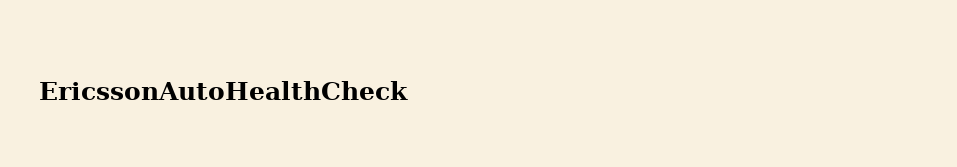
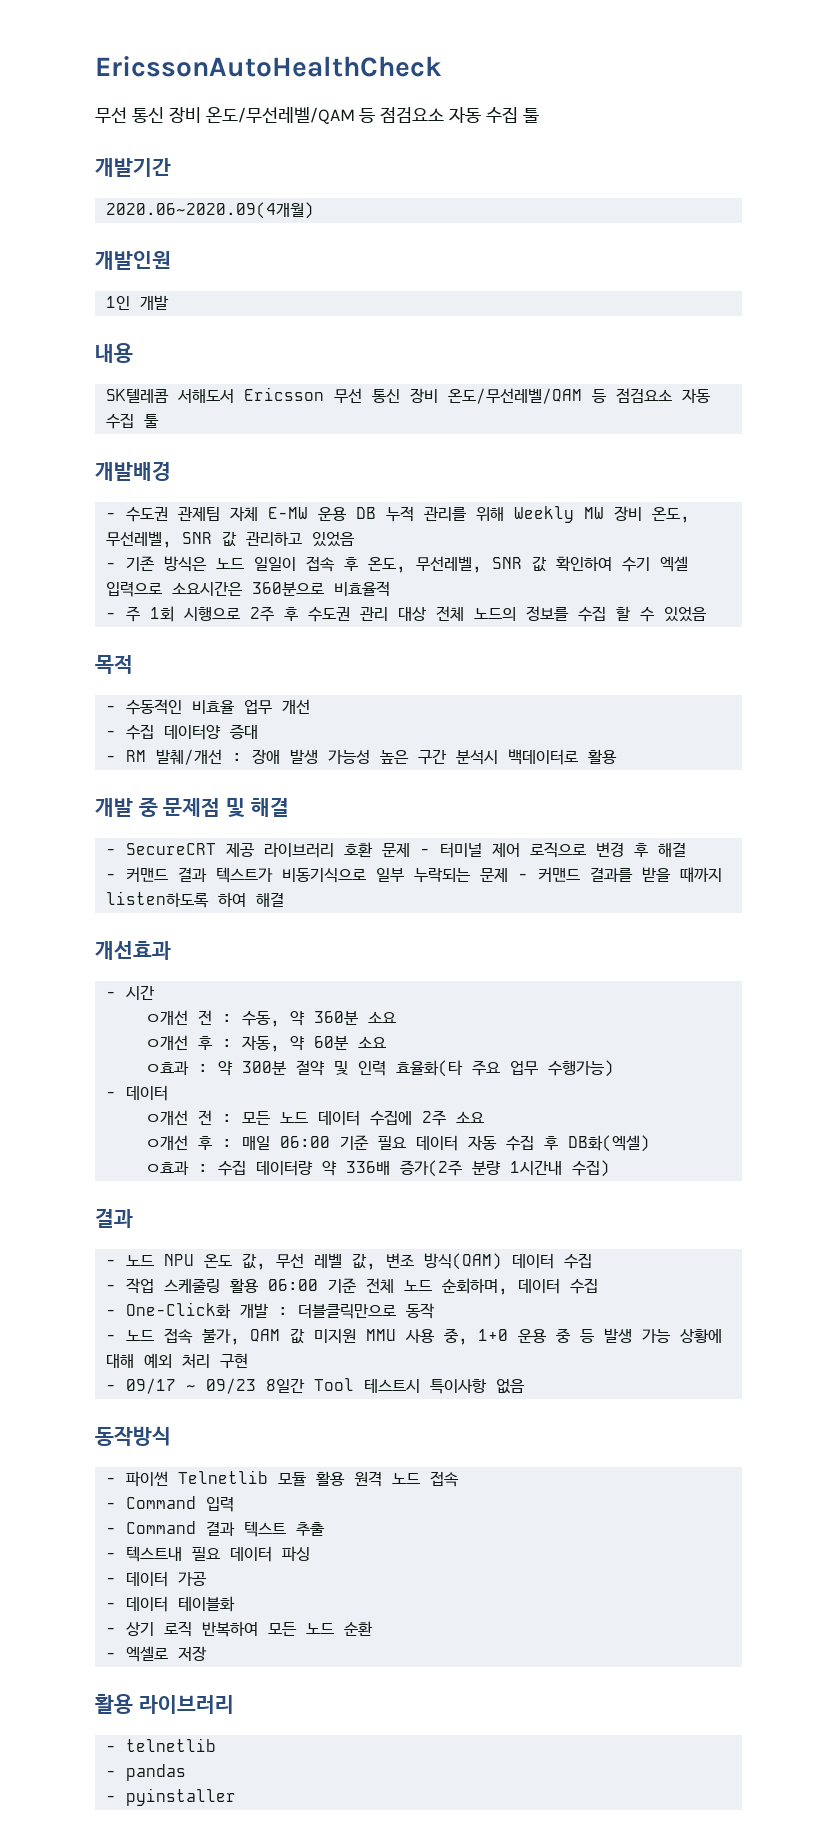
(408, 90) none -> [95,107,539,125] [95,158,171,177] [105,202,314,219] [95,251,171,270] [105,295,169,310] [95,343,133,363] [105,387,711,404] [105,413,159,429] [95,461,171,481] [105,506,690,523] [105,531,355,548] [105,556,688,573] [105,581,390,597] [105,606,707,622] [95,655,133,674] [105,699,310,715] [105,724,258,740] [105,749,617,765] [95,797,289,818] [105,842,686,858] [105,867,722,883] [105,891,284,908] [95,941,171,960] [105,985,155,1000] [145,1010,396,1027] [145,1035,386,1052] [145,1060,614,1077] [105,1085,168,1101] [145,1110,484,1126] [145,1135,650,1152] [145,1160,610,1177] [95,1208,133,1228] [105,1253,592,1270] [105,1278,598,1295] [105,1302,435,1319] [105,1328,722,1345] [105,1353,248,1368] [105,1378,525,1394] [95,1426,171,1447] [105,1470,459,1487] [105,1496,234,1512] [105,1521,325,1537] [105,1546,310,1562] [105,1571,207,1587] [105,1596,235,1612] [105,1621,373,1637] [105,1646,207,1662] [95,1694,234,1714] [105,1738,216,1752] [105,1764,186,1781] [105,1788,236,1806] // 무선 통신 장비 온도/무선레벨/QAM 등 점검요소 자동 수집 툴 // 개발기간 // 2020.06~2020.09(4개월) // 개발인원 // 1인 개발 // 내용 // SK텔레콤 서해도서 Ericsson 무선 통신 장비 온도/무선레벨/QAM 등 점검요소 자동 수집 툴 // 개발배경 // - 수도권 관제팀 자체 E-MW 운용 DB 누적 관리를 위해 Weekly MW 장비 온도, 무선레벨, SNR 값 관리하고 있었음 // - 기존 방식은 노드 일일이 접속 후 온도, 무선레벨, SNR 값 확인하여 수기 엑셀 입력으로 소요시간은 360분으로 비효율적 // - 주 1회 시행으로 2주 후 수도권 관리 대상 전체 노드의 정보를 수집 할 수 있었음 // 목적 // - 수동적인 비효율 업무 개선 // - 수집 데이터양 증대 // - RM 발췌/개선 : 장애 발생 가능성 높은 구간 분석시 백데이터로 활용 // 개발 중 문제점 및 해결 // - SecureCRT 제공 라이브러리 호환 문제 - 터미널 제어 로직으로 변경 후 해결 // - 커맨드 결과 텍스트가 비동기식으로 일부 누락되는 문제 - 커맨드 결과를 받을 때까지 listen하도록 하여 해결 // 개선효과 // - 시간 // ㅇ개선 전 : 수동, 약 360분 소요 // ㅇ개선 후 : 자동, 약 60분 소요 // ㅇ효과 : 약 300분 절약 및 인력 효율화(타 주요 업무 수행가능) // - 데이터 // ㅇ개선 전 : 모든 노드 데이터 수집에 2주 소요 // ㅇ개선 후 : 매일 06:00 기준 필요 데이터 자동 수집 후 DB화(엑셀) // ㅇ효과 : 수집 데이터량 약 336배 증가(2주 분량 1시간내 수집) // 결과 // - 노드 NPU 온도 값, 무선 레벨 값, 변조 방식(QAM) 데이터 수집 // - 작업 스케줄링 활용 06:00 기준 전체 노드 순회하며, 데이터 수집 // - One-Click화 개발 : 더블클릭만으로 동작 // - 노드 접속 불가, QAM 값 미지원 MMU 사용 중, 1+0 운용 중 등 발생 가능 상황에 대해 예외 처리 구현 // - 09/17 ~ 09/23 8일간 Tool 테스트시 특이사항 없음 // 동작방식 // - 파이썬 Telnetlib 모듈 활용 원격 노드 접속 // - Command 입력 // - Command 결과 텍스트 추출 // - 텍스트내 필요 데이터 파싱 // - 데이터 가공 // - 데이터 테이블화 // - 상기 로직 반복하여 모든 노드 순환 // - 엑셀로 저장 // 활용 라이브러리 // - telnetlib // - pandas // - pyinstaller

